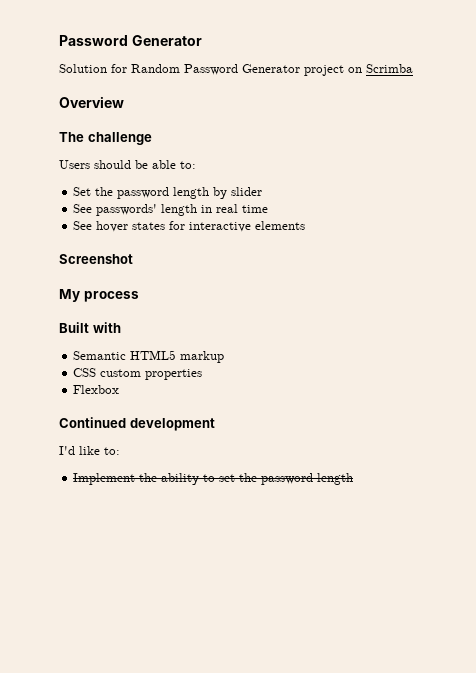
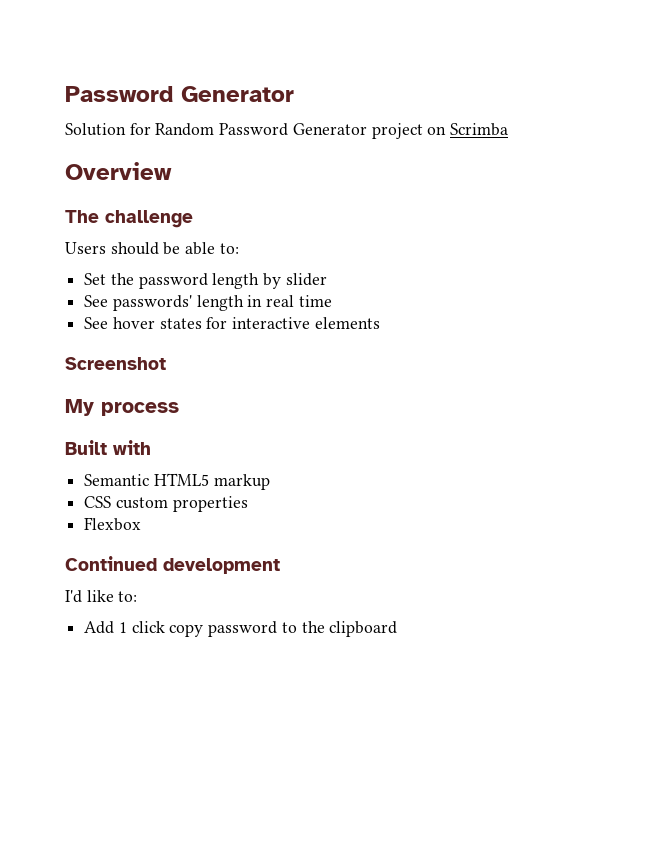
[73,473,354,485] Implement the ability to set the password length -> [84,621,398,637] Add 1 click copy password to the clipboard

